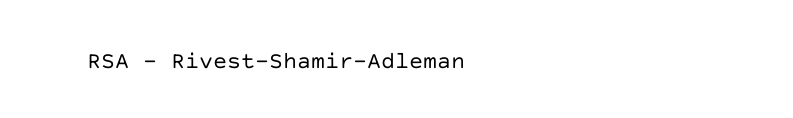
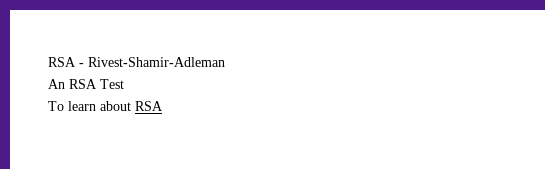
(465, 60) none -> [48,79,124,89] [48,101,163,111] // An RSA Test // To learn about RSA

